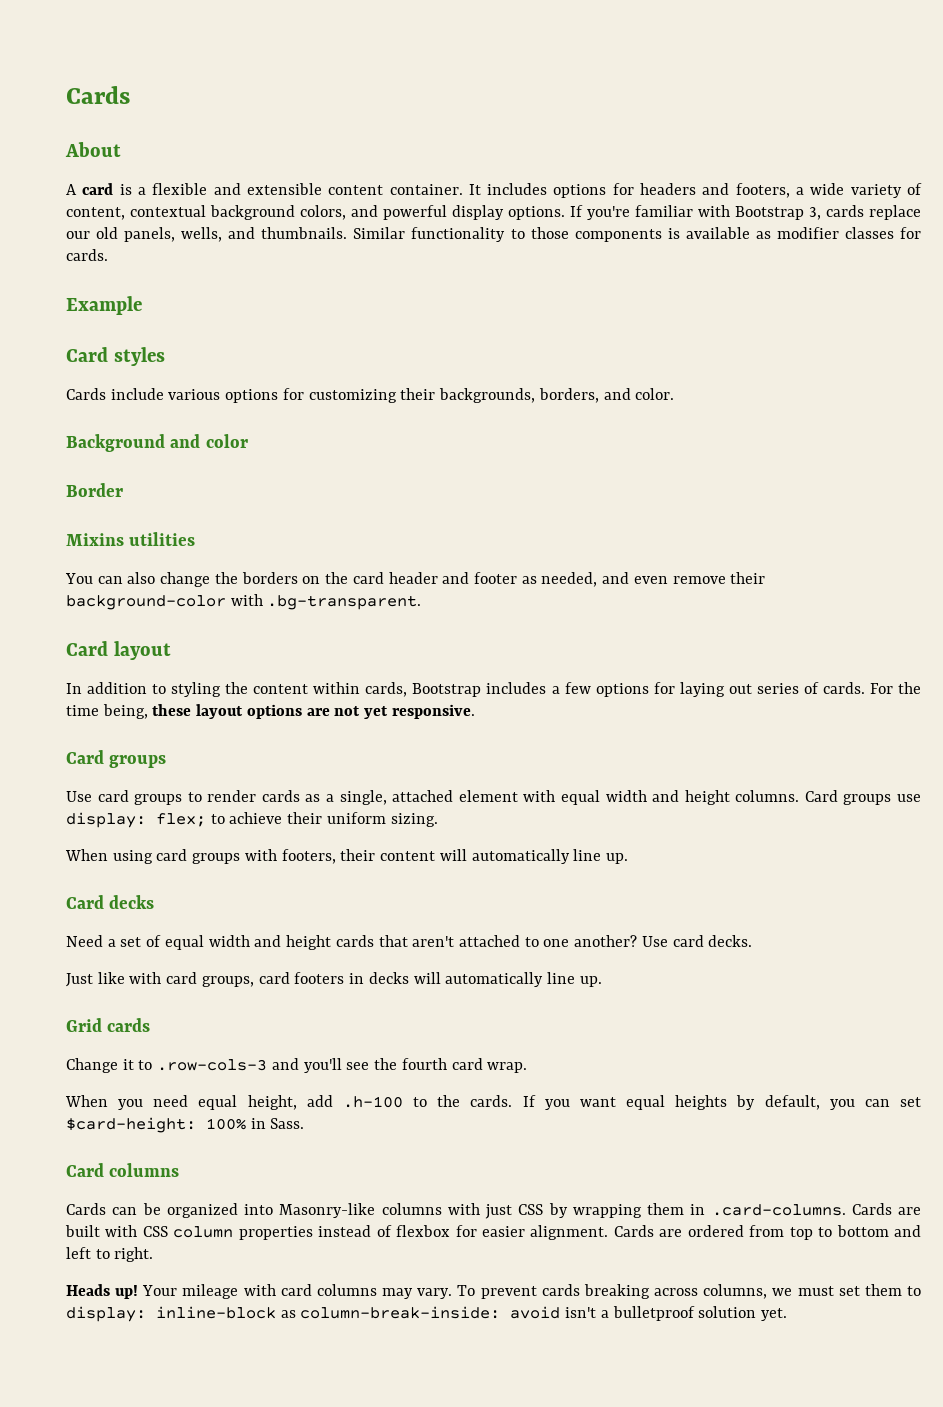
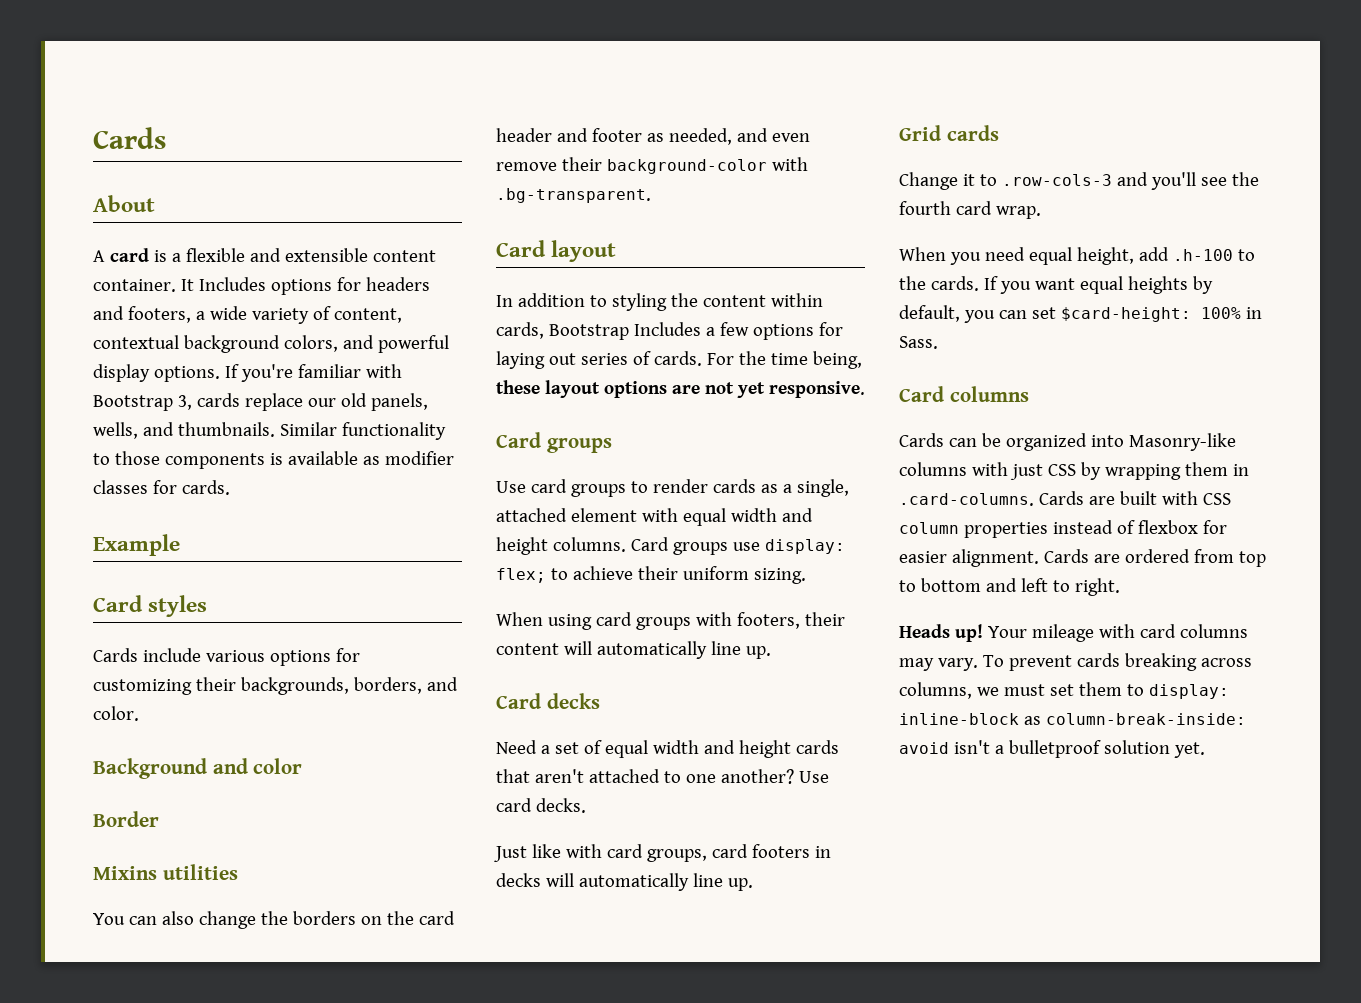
[487,183,548,195] includes -> [198,277,266,291] Includes
[486,682,547,694] includes -> [633,322,701,336] Includes

